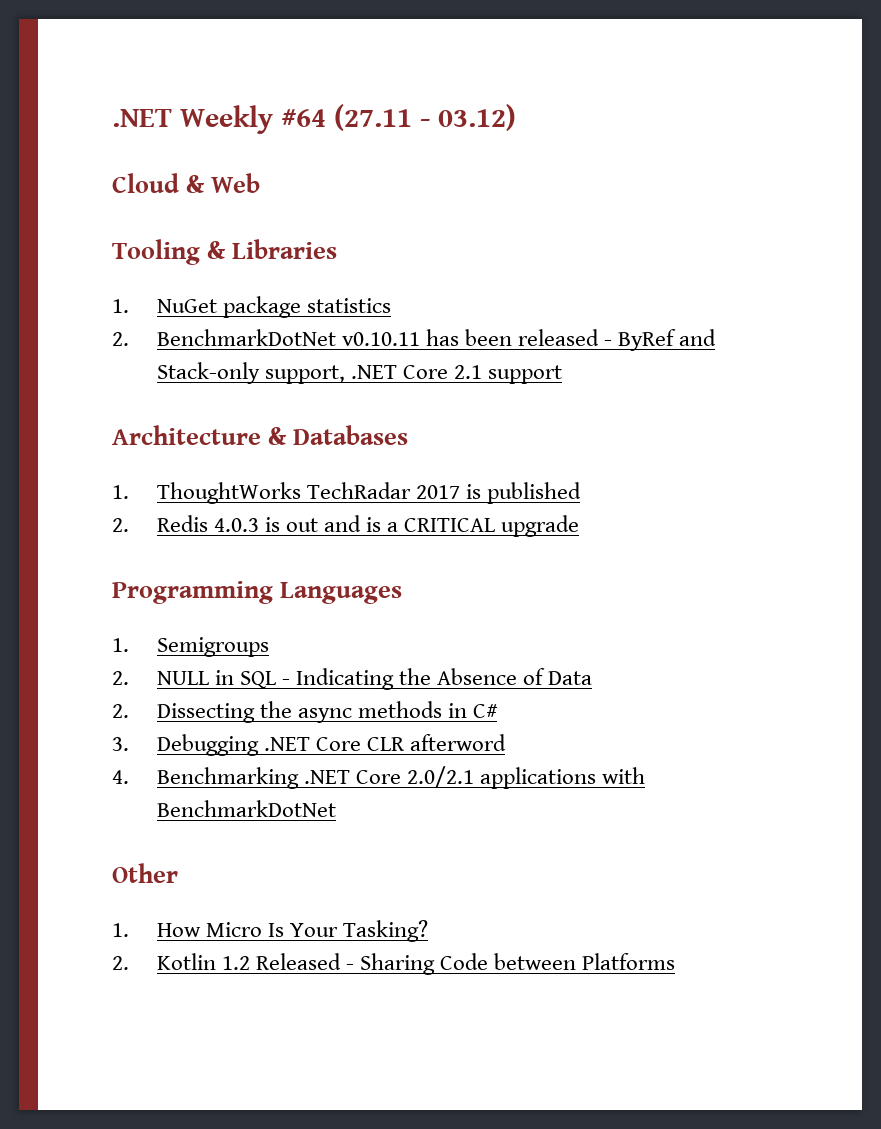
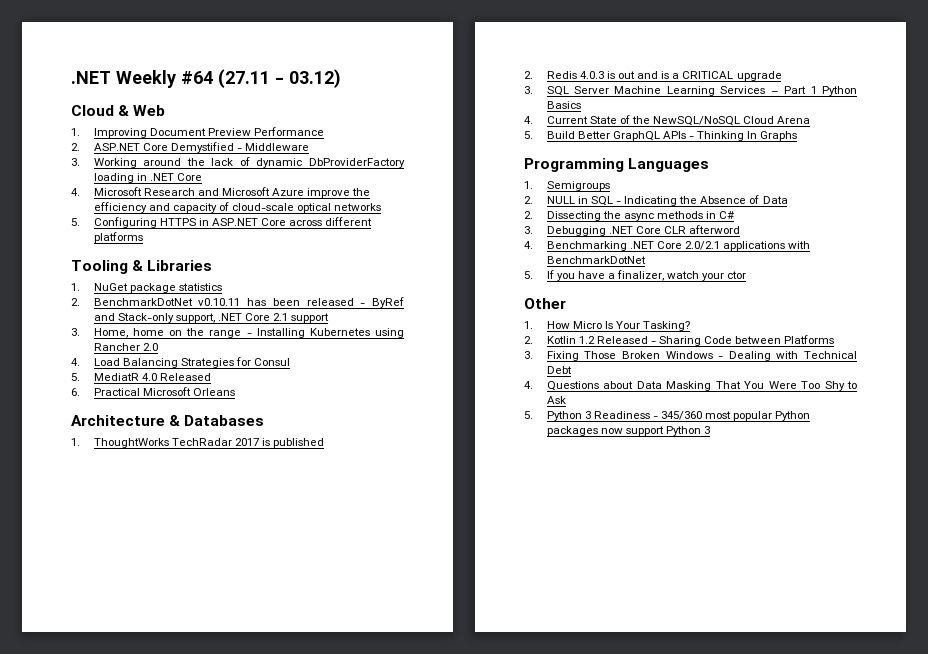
(261, 183) none -> [71,127,324,138] [71,142,310,153] [71,157,405,168] [93,173,202,183] [71,187,371,198] [93,202,382,213] [71,217,373,228] [93,232,143,243] // 1. Improving Document Preview Performance // 2. ASP.NET Core Demystified - Middleware // 3. Working around the lack of dynamic DbProviderFactory loading in .NET Core // 4. Microsoft Research and Microsoft Azure improve the efficiency and capacity of cloud-scale optical networks // 5. Configuring HTTPS in ASP.NET Core across different platforms
(563, 374) none -> [71,328,404,338] [93,343,158,351] [71,357,291,368] [71,373,211,381] [71,387,235,396] // 3. Home, home on the range - Installing Kubernetes using Rancher 2.0 // 4. Load Balancing Strategies for Consul // 5. MediatR 4.0 Released // 6. Practical Microsoft Orleans
(580, 526) none -> [524,86,857,96] [546,101,581,109] [524,115,811,126] [524,131,798,141] // 3. SQL Server Machine Learning Services – Part 1 Python Basics // 4. Current State of the NewSQL/NoSQL Cloud Arena // 5. Build Better GraphQL APIs - Thinking In Graphs
(336, 808) none -> [524,270,747,281] // 5. If you have a finalizer, watch your ctor
(676, 961) none -> [524,351,857,361] [546,366,572,374] [524,381,857,391] [546,396,566,404] [524,411,811,421] [546,426,711,436] // 3. Fixing Those Broken Windows - Dealing with Technical Debt // 4. Questions about Data Masking That You Were Too Shy to Ask // 5. Python 3 Readiness - 345/360 most popular Python packages now support Python 3

